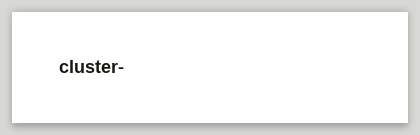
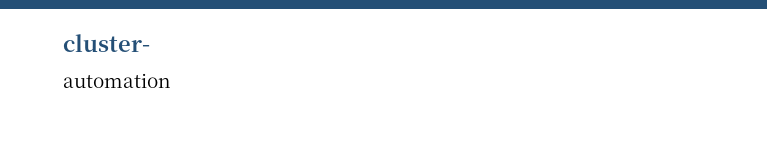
(124, 66) none -> [63,73,171,88] // automation

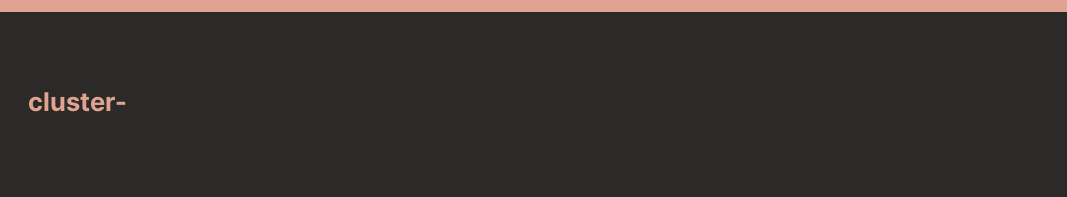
[63,73,171,88] // automation -> (127, 102) none

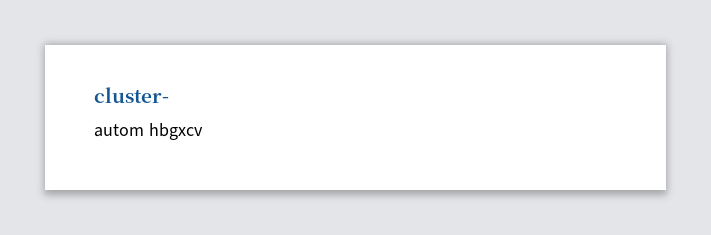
(127, 102) none -> [94,123,203,140] // autom hbgxcv

